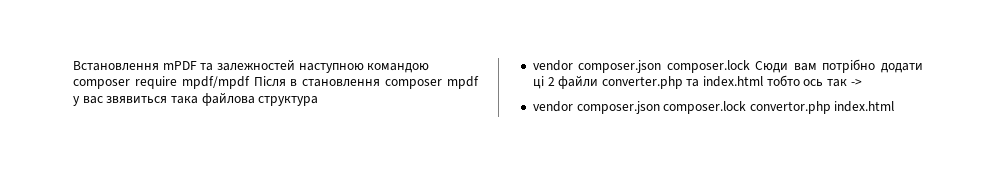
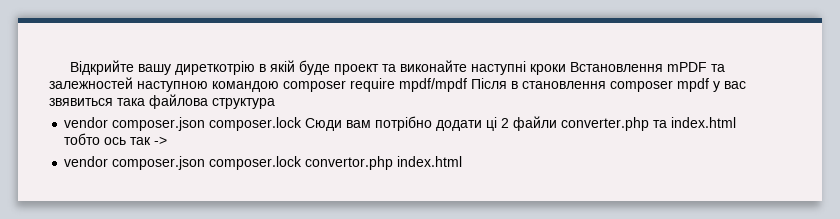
(73, 66) none -> [70,60,567,75] Відкрийте вашу диреткотрію в якій буде проект та виконайте наступні кроки

